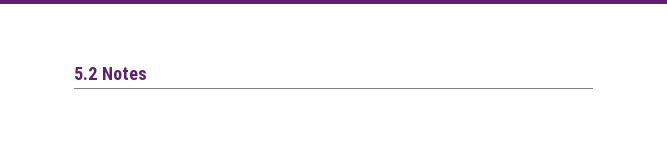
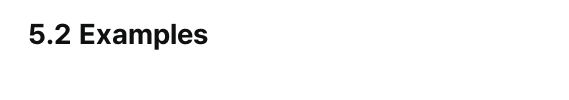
[101,67,147,80] Notes -> [78,23,208,50] Examples

